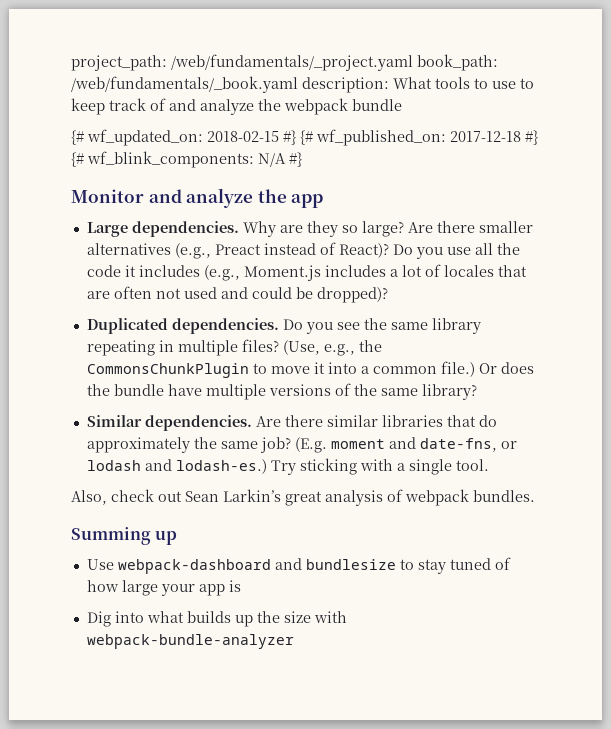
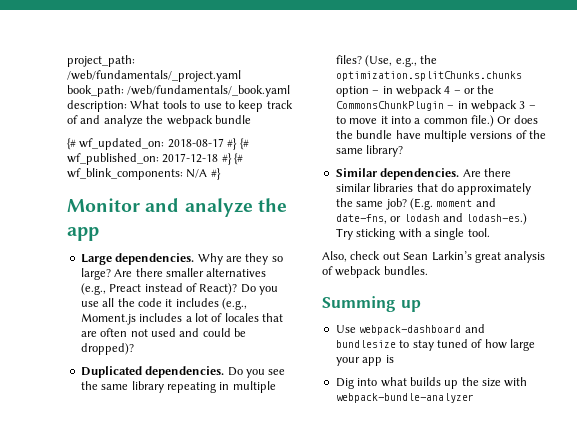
[207,131,279,142] 2018-02-15 -> [167,138,224,148] 2018-08-17
[86,363,249,378] CommonsChunkPlugin -> [335,71,522,81] [335,85,495,97] [335,100,536,112] optimization.splitChunks.chunks option – in webpack 4 – or the CommonsChunkPlugin – in webpack 3 –

